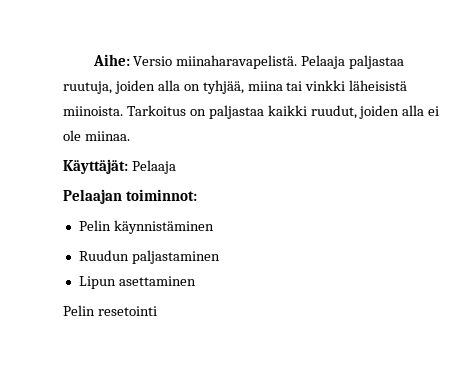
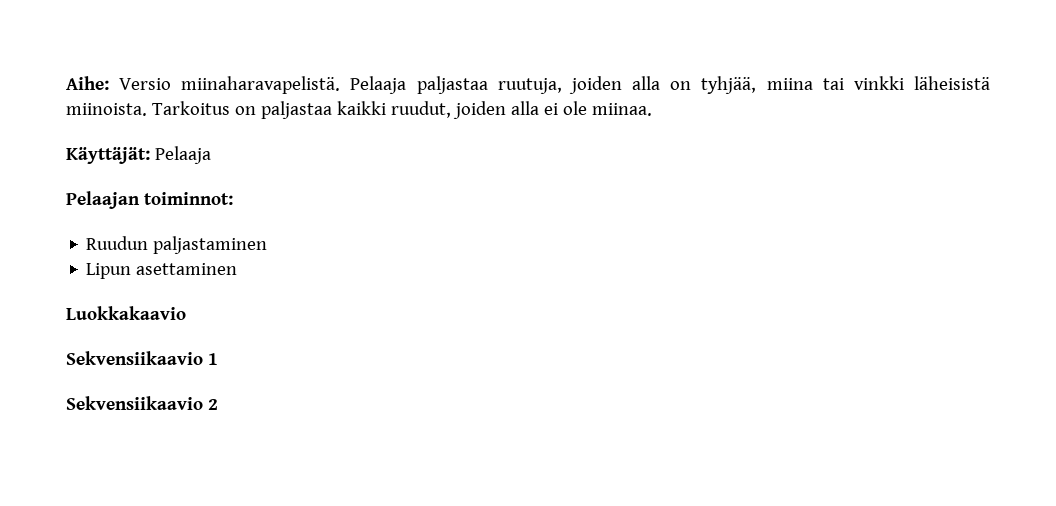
[78,220,214,234] // Pelin käynnistäminen -> (233, 198) none
[63,305,157,316] Pelin resetointi -> [66,306,186,320] [66,351,218,365] [66,396,218,410] Luokkakaavio // Sekvensiikaavio 1 // Sekvensiikaavio 2

